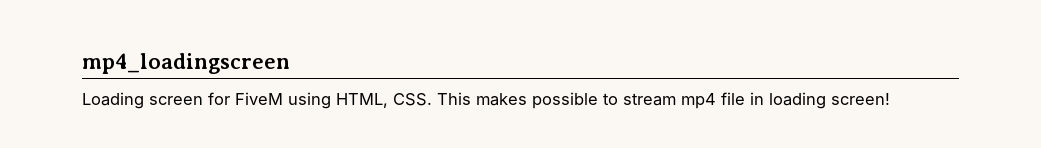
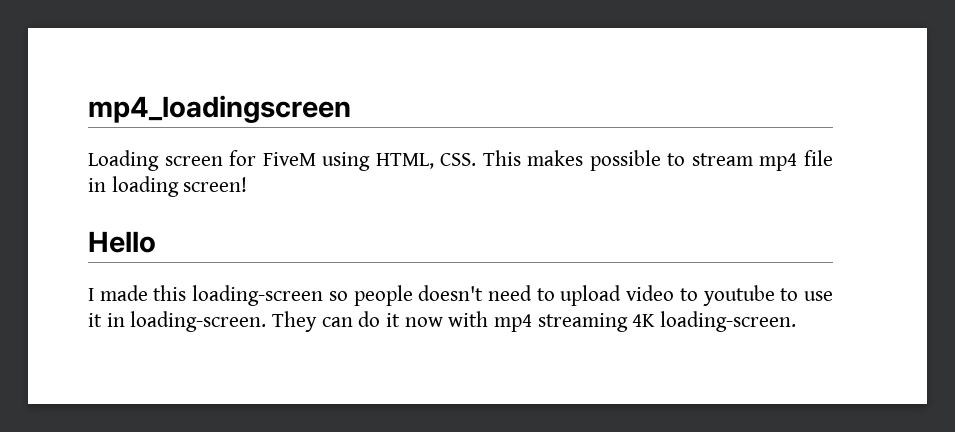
(890, 99) none -> [88,231,156,253] [88,285,833,306] [88,311,797,332] // Hello // I made this loading-screen so people doesn't need to upload video to youtube to use it in loading-screen. They can do it now with mp4 streaming 4K loading-screen.

